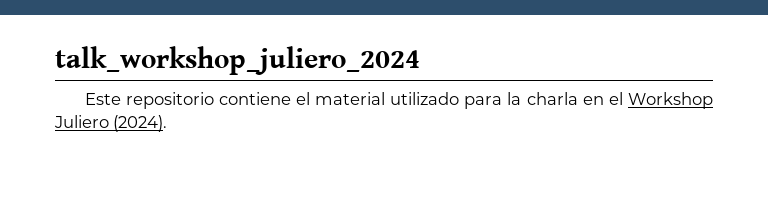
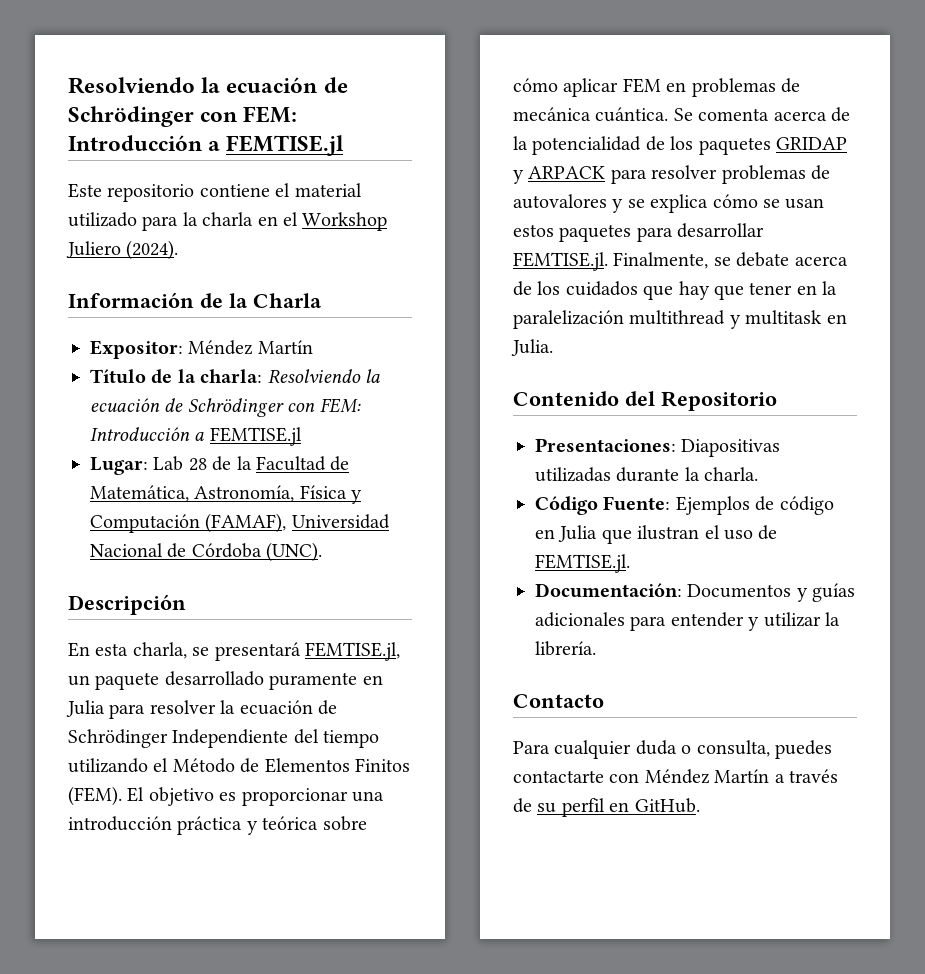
[55,46,420,75] talk_workshop_juliero_2024 -> [68,77,348,94] [68,106,298,127] [68,135,345,156] Resolviendo la ecuación de Schrödinger con FEM: Introducción a FEMTISE.jl
(168, 123) none -> [68,292,322,308] [90,340,313,359] [90,369,380,384] [90,398,361,417] [90,427,302,446] [90,456,350,475] [90,485,363,504] [90,513,390,533] [90,542,323,562] [68,594,186,615] [68,642,400,661] [68,671,383,690] [66,700,337,719] [68,729,380,748] [68,758,410,773] [68,786,384,806] [68,816,367,835] [513,78,800,97] [513,107,850,122] [513,136,847,155] [513,165,830,184] [513,194,825,213] [513,223,765,242] [513,252,848,271] [513,281,838,300] [513,310,847,329] [511,339,553,356] [513,391,777,411] [535,438,781,457] [535,467,759,482] [535,496,834,515] [535,525,778,544] [535,554,630,573] [535,583,856,602] [535,612,840,631] [535,641,596,656] [513,694,604,708] [513,740,832,759] [513,769,838,784] [513,798,700,817] // Información de la Charla // Expositor: Méndez Martín // Título de la charla: Resolviendo la ecuación de Schrödinger con FEM: Introducción a FEMTISE.jl // Lugar: Lab 28 de la Facultad de Matemática, Astronomía, Física y Computación (FAMAF), Universidad Nacional de Córdoba (UNC). // Descripción // En esta charla, se presentará FEMTISE.jl, un paquete desarrollado puramente en Julia para resolver la ecuación de Schrödinger Independiente del tiempo utilizando el Método de Elementos Finitos (FEM). El objetivo es proporcionar una introducción práctica y teórica sobre cómo aplicar FEM en problemas de mecánica cuántica. Se comenta acerca de la potencialidad de los paquetes GRIDAP y ARPACK para resolver problemas de autovalores y se explica cómo se usan estos paquetes para desarrollar FEMTISE.jl. Finalmente, se debate acerca de los cuidados que hay que tener en la paralelización multithread y multitask en Julia. // Contenido del Repositorio // Presentaciones: Diapositivas utilizadas durante la charla. // Código Fuente: Ejemplos de código en Julia que ilustran el uso de FEMTISE.jl. // Documentación: Documentos y guías adicionales para entender y utilizar la librería. // Contacto // Para cualquier duda o consulta, puedes contactarte con Méndez Martín a través de su perfil en GitHub.

